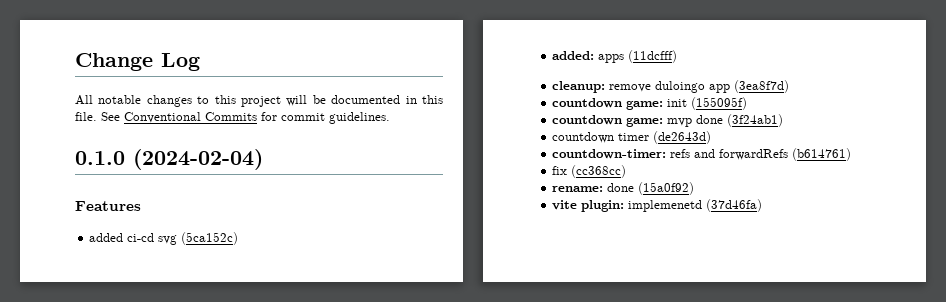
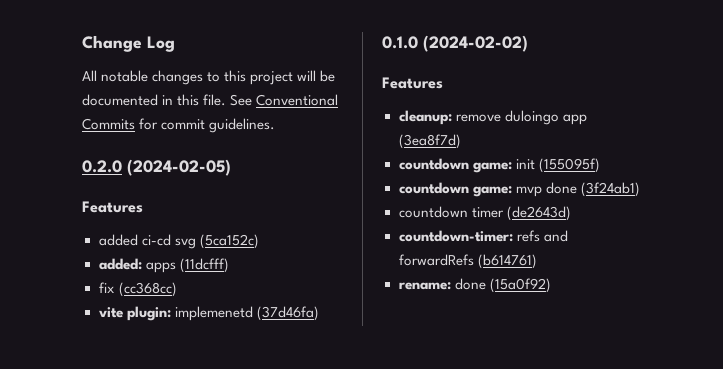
[75,149,263,170] 0.1.0 (2024-02-04) -> [82,159,231,176] 0.2.0 (2024-02-05)
(678, 56) none -> [98,282,177,297] [98,306,319,321] [382,35,528,52] [382,77,443,89] // fix (cc368cc) // vite plugin: implemenetd (37d46fa) // 0.1.0 (2024-02-02) // Features
[552,165,627,178] // fix (cc368cc) -> (537, 261) none
[552,199,763,212] // vite plugin: implemenetd (37d46fa) -> (551, 285) none

